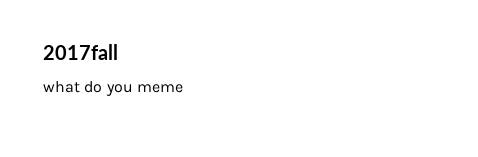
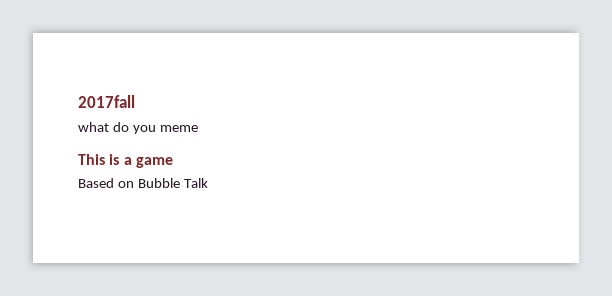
(183, 88) none -> [78,154,173,168] [78,178,208,188] // This is a game // Based on Bubble Talk

